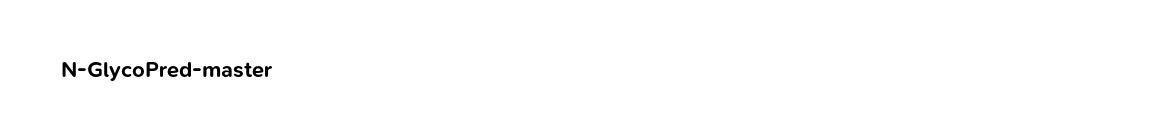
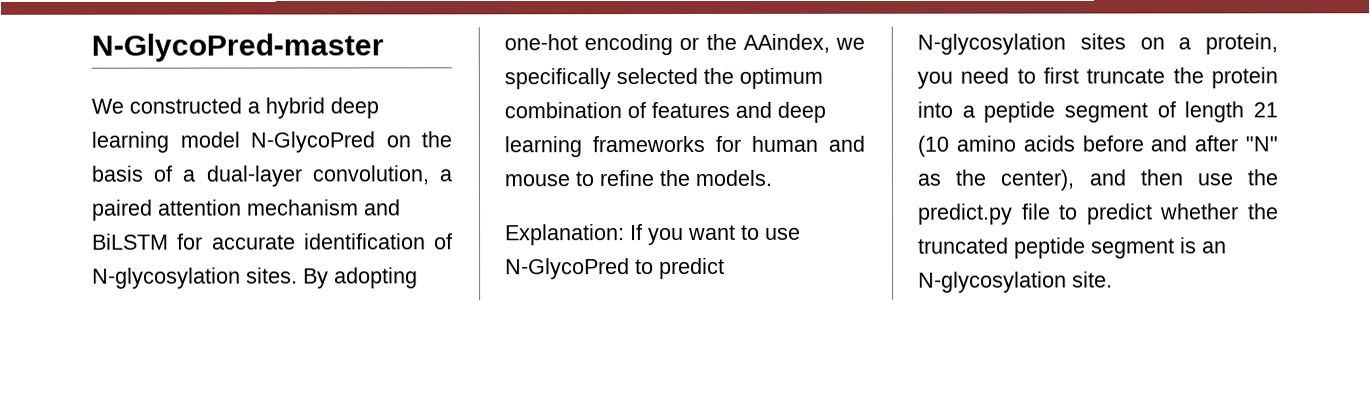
(273, 71) none -> [91,97,379,119] [91,131,452,153] [91,165,452,187] [91,199,401,221] [92,233,453,250] [92,267,418,289] [504,33,865,56] [504,67,823,90] [504,101,826,123] [504,135,865,158] [504,169,772,187] [505,224,801,246] [505,257,725,280] [917,33,1278,55] [917,67,1278,89] [917,101,1278,123] [917,135,1278,157] [917,169,1278,191] [918,203,1279,225] [918,237,1227,259] [918,271,1113,293] // We constructed a hybrid deep learning model N-GlycoPred on the basis of a dual-layer convolution, a paired attention mechanism and BiLSTM for accurate identification of N-glycosylation sites. By adopting one-hot encoding or the AAindex, we specifically selected the optimum combination of features and deep learning frameworks for human and mouse to refine the models. // Explanation: If you want to use N-GlycoPred to predict N-glycosylation sites on a protein, you need to first truncate the protein into a peptide segment of length 21 (10 amino acids before and after "N" as the center), and then use the predict.py file to predict whether the truncated peptide segment is an N-glycosylation site.

